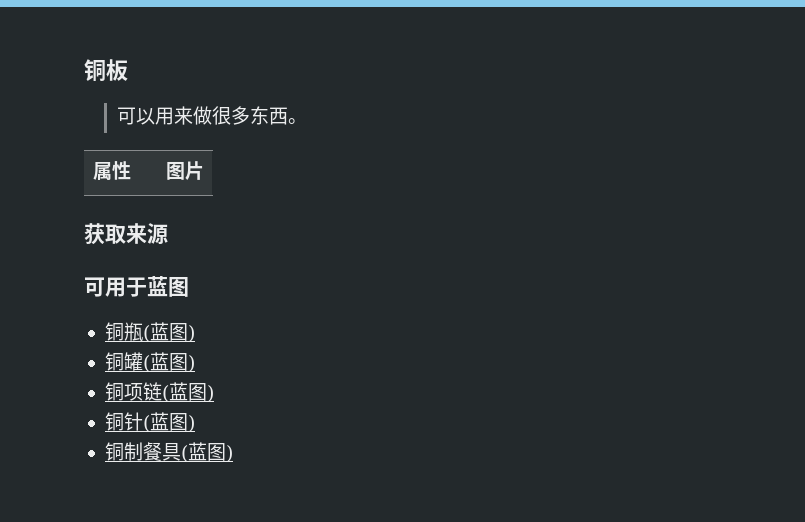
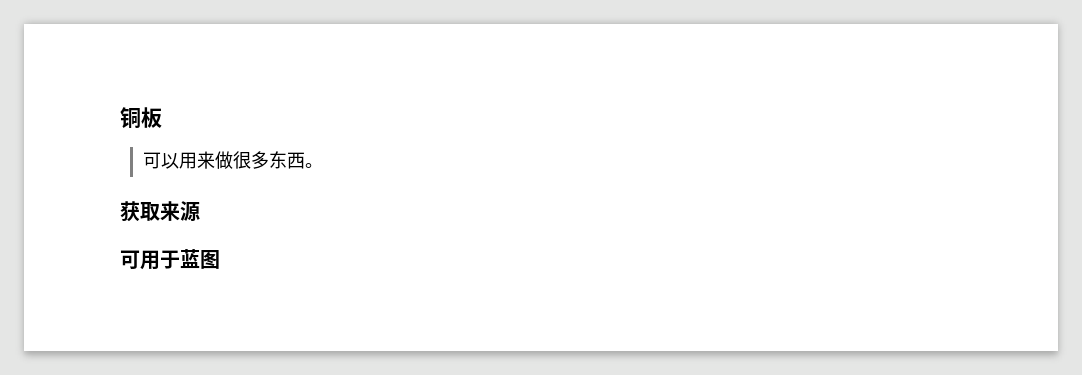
[93,161,132,180] [165,161,204,180] // 属性 | 图片 -> (323, 165) none
[104,322,195,342] [104,352,195,372] [104,382,214,402] [104,412,195,432] [104,442,233,462] // 铜瓶(蓝图) // 铜罐(蓝图) // 铜项链(蓝图) // 铜针(蓝图) // 铜制餐具(蓝图) -> (220, 259) none

